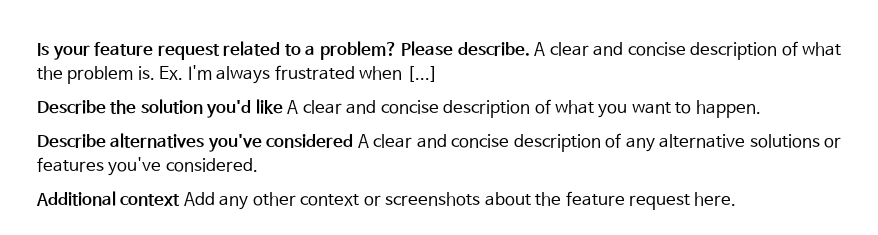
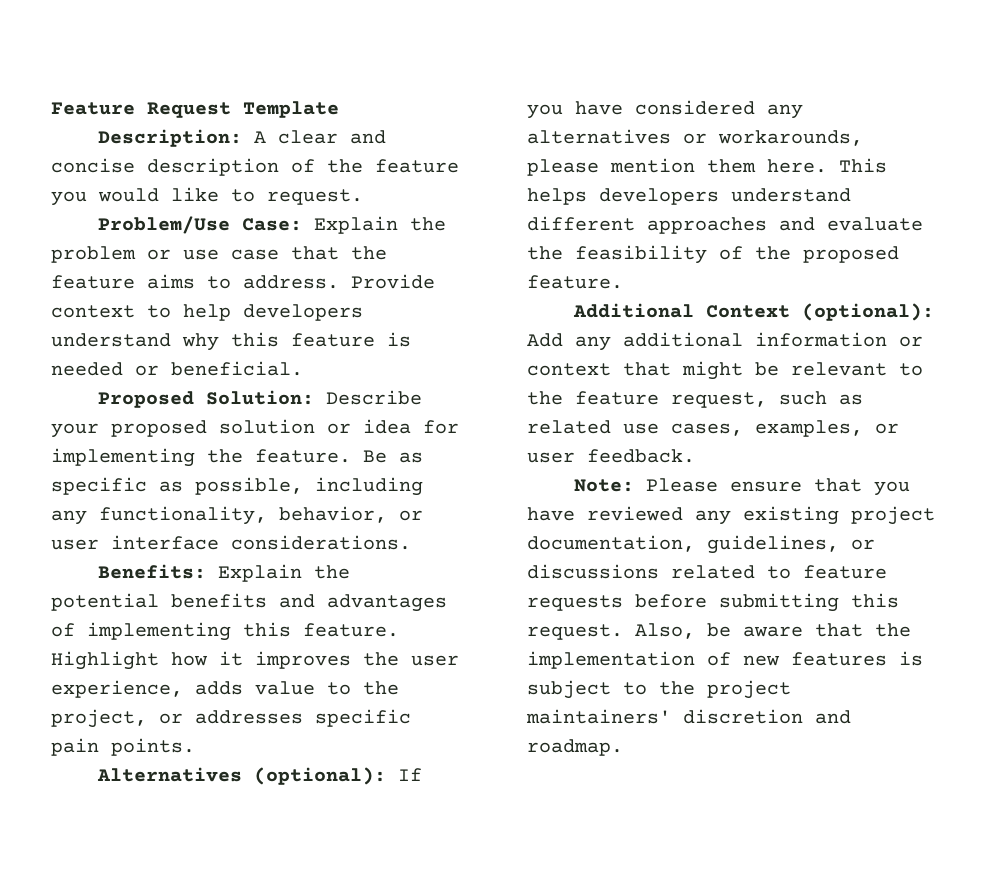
[37,41,841,60] [37,65,438,84] [37,99,761,118] [37,133,841,152] [37,157,258,176] [36,191,737,210] Is your feature request related to a problem? Please describe. A clear and concise description of what the problem is. Ex. I'm always frustrated when [...] // Describe the solution you'd like A clear and concise description of what you want to happen. // Describe alternatives you've considered A clear and concise description of any alternative solutions or features you've considered. // Additional context Add any other context or screenshots about the feature request here. -> [51,101,339,118] [97,129,386,147] [51,158,459,176] [51,187,363,206] [97,216,446,234] [51,246,387,263] [51,274,435,289] [51,304,363,321] [51,332,411,351] [51,361,303,376] [97,390,422,408] [51,419,459,438] [51,448,423,467] [51,477,423,496] [51,506,423,525] [51,535,411,550] [97,564,350,582] [51,593,447,612] [51,622,399,641] [51,651,459,670] [51,680,399,698] [51,709,411,728] [51,738,195,756] [96,767,422,785] [527,100,803,119] [527,129,863,146] [527,158,887,176] [527,188,851,205] [527,216,923,234] [527,245,899,264] [527,275,623,289] [572,303,934,321] [527,332,923,351] [527,361,923,380] [527,391,863,408] [527,420,899,437] [527,449,695,463] [573,478,910,496] [527,506,935,525] [527,535,875,554] [527,564,887,579] [527,593,899,612] [527,623,911,640] [527,651,923,669] [527,680,791,699] [526,709,851,724] [527,739,623,756] Feature Request Template // Description: A clear and concise description of the feature you would like to request. // Problem/Use Case: Explain the problem or use case that the feature aims to address. Provide context to help developers understand why this feature is needed or beneficial. // Proposed Solution: Describe your proposed solution or idea for implementing the feature. Be as specific as possible, including any functionality, behavior, or user interface considerations. // Benefits: Explain the potential benefits and advantages of implementing this feature. Highlight how it improves the user experience, adds value to the project, or addresses specific pain points. // Alternatives (optional): If you have considered any alternatives or workarounds, please mention them here. This helps developers understand different approaches and evaluate the feasibility of the proposed feature. // Additional Context (optional): Add any additional information or context that might be relevant to the feature request, such as related use cases, examples, or user feedback. // Note: Please ensure that you have reviewed any existing project documentation, guidelines, or discussions related to feature requests before submitting this request. Also, be aware that the implementation of new features is subject to the project maintainers' discretion and roadmap.

